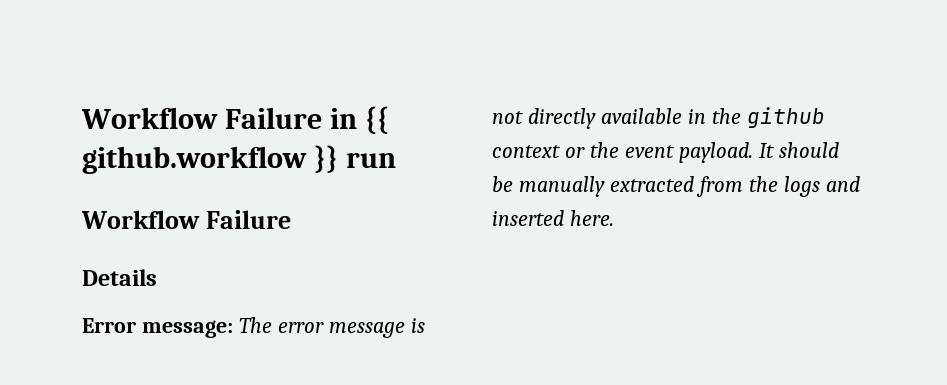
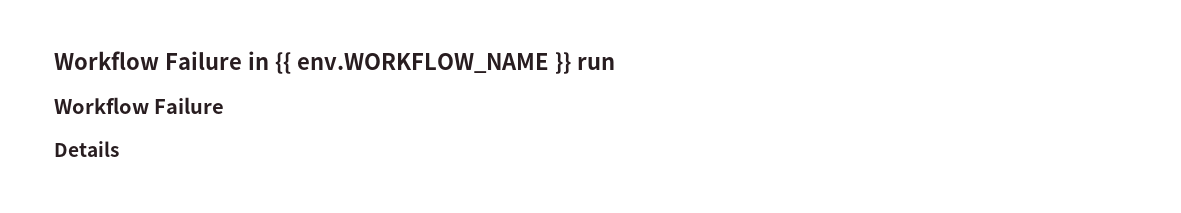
[82,146,307,174] github.workflow -> [296,53,549,73] env.WORKFLOW_NAME
[82,317,425,338] [492,107,825,129] [492,142,839,163] [492,176,860,197] [492,210,614,226] // Error message: The error message is not directly available in the github context or the event payload. It should be manually extracted from the logs and inserted here. -> (119, 149) none

